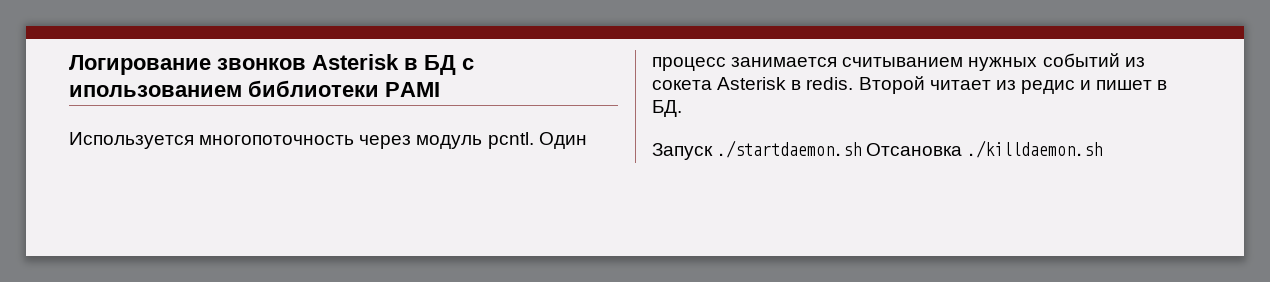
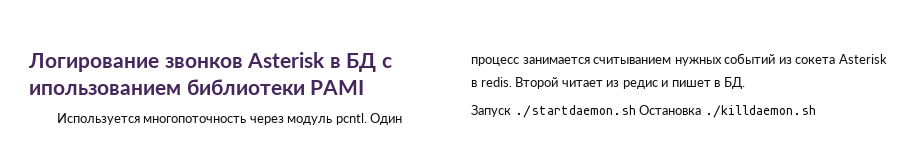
[866,143,963,156] Отсановка -> [639,105,702,115] Остановка

